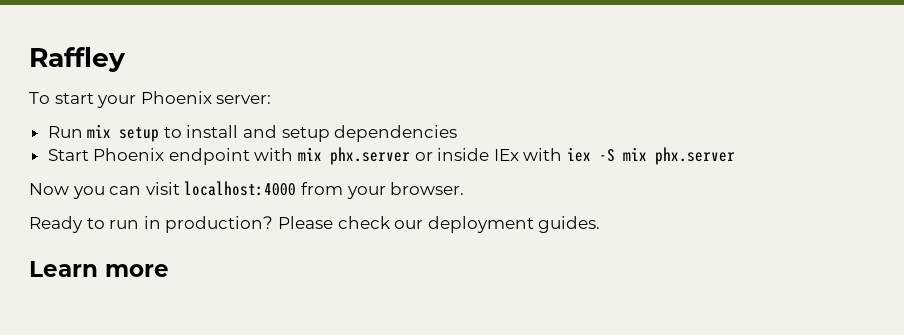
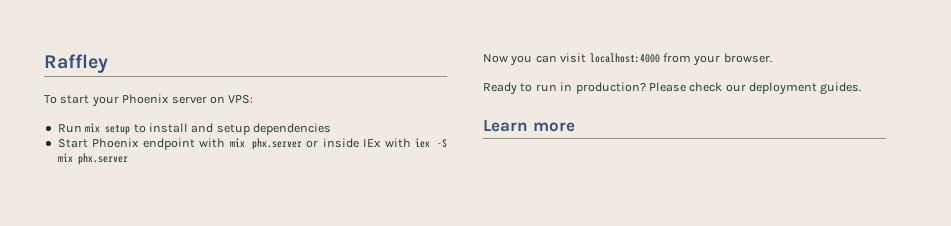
[216,95,272,104] server: -> [171,95,254,104] server on VPS:

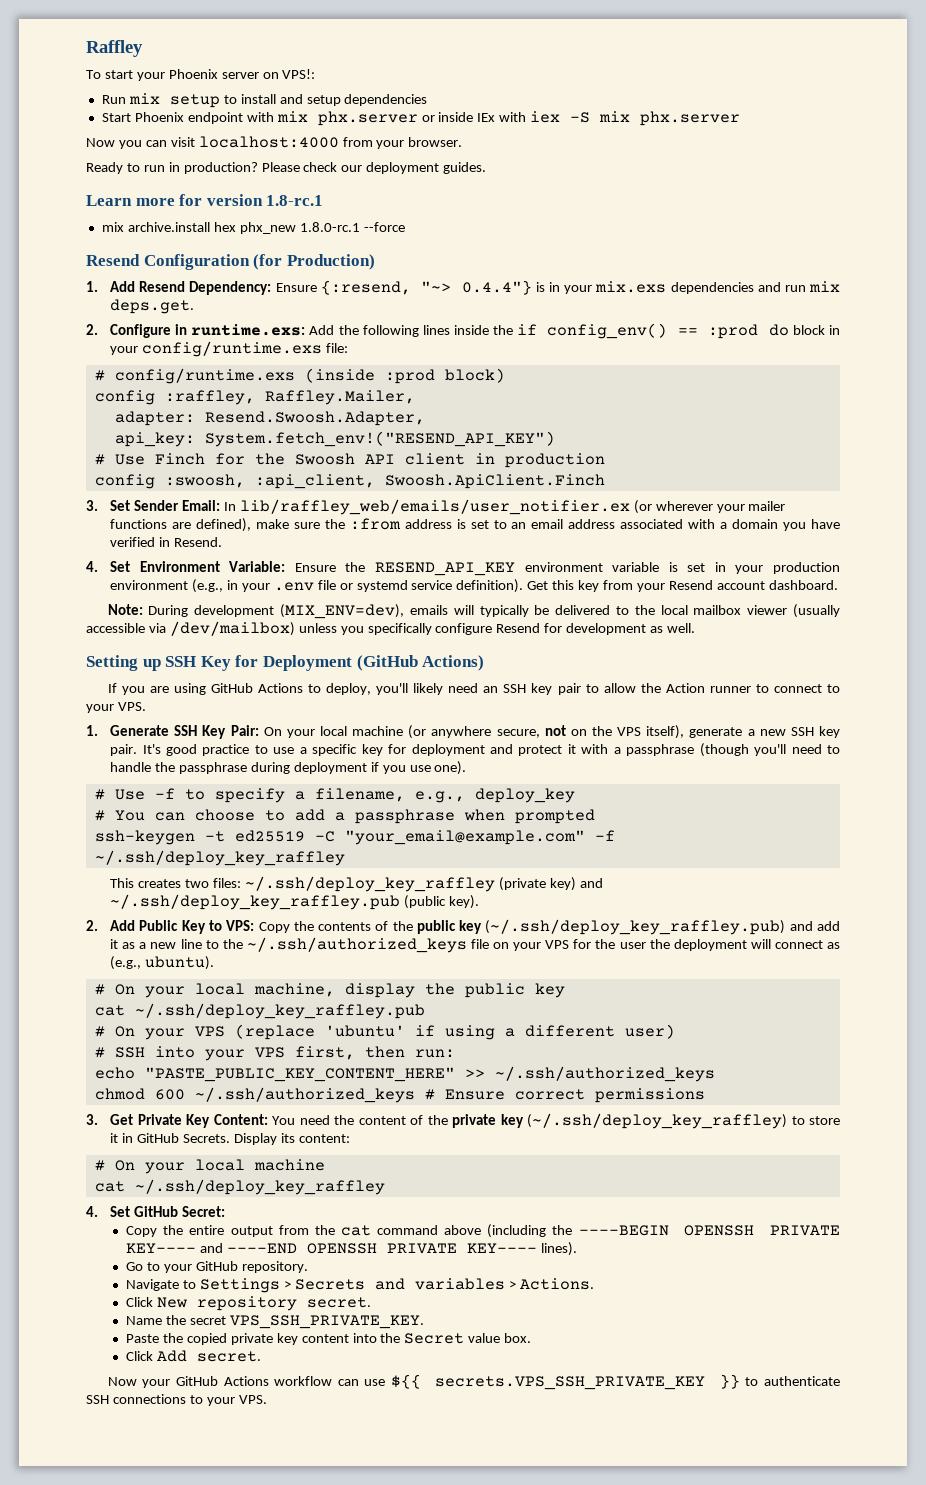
[228,95,254,104] VPS: -> [282,69,316,79] VPS!:
(575, 127) none -> [179,194,324,206] [101,222,405,234] [86,254,375,270] [86,280,841,295] [110,299,195,314] [86,323,840,339] [110,341,348,357] [94,368,505,384] [94,390,415,405] [114,411,425,426] [114,431,555,447] [94,453,605,468] [94,474,605,489] [86,499,786,515] [110,518,840,532] [110,537,222,547] [86,561,840,576] [110,579,838,593] [107,604,841,619] [86,621,696,636] [86,655,485,671] [107,683,841,695] [86,702,146,713] [86,725,840,739] [110,743,841,757] [110,761,467,775] [94,788,575,803] [94,809,595,824] [94,830,615,845] [94,850,345,866] [110,876,603,892] [110,894,479,910] [86,919,840,935] [110,937,840,953] [110,956,215,970] [94,983,565,998] [94,1003,425,1019] [94,1024,675,1040] [94,1046,455,1061] [94,1066,715,1082] [94,1087,705,1103] [86,1113,840,1129] [110,1133,350,1145] [94,1159,325,1174] [94,1179,385,1195] [86,1206,225,1217] [126,1224,840,1238] [126,1242,577,1256] [126,1261,308,1273] [126,1278,594,1293] [126,1296,371,1311] [126,1315,424,1329] [126,1333,532,1345] [126,1350,261,1362] [107,1374,840,1390] [86,1394,267,1406] for version 1.8-rc.1 // mix archive.install hex phx_new 1.8.0-rc.1 --force // Resend Configuration (for Production) // 1. Add Resend Dependency: Ensure {:resend, "~> 0.4.4"} is in your mix.exs dependencies and run mix deps.get. // 2. Configure in runtime.exs: Add the following lines inside the if config_env() == :prod do block in your config/runtime.exs file: // # config/runtime.exs (inside :prod block) // config :raffley, Raffley.Mailer, // adapter: Resend.Swoosh.Adapter, // api_key: System.fetch_env!("RESEND_API_KEY") // # Use Finch for the Swoosh API client in production // config :swoosh, :api_client, Swoosh.ApiClient.Finch // 3. Set Sender Email: In lib/raffley_web/emails/user_notifier.ex (or wherever your mailer functions are defined), make sure the :from address is set to an email address associated with a domain you have verified in Resend. // 4. Set Environment Variable: Ensure the RESEND_API_KEY environment variable is set in your production environment (e.g., in your .env file or systemd service definition). Get this key from your Resend account dashboard. // Note: During development (MIX_ENV=dev), emails will typically be delivered to the local mailbox viewer (usually accessible via /dev/mailbox) unless you specifically configure Resend for development as well. // Setting up SSH Key for Deployment (GitHub Actions) // If you are using GitHub Actions to deploy, you'll likely need an SSH key pair to allow the Action runner to connect to your VPS. // 1. Generate SSH Key Pair: On your local machine (or anywhere secure, not on the VPS itself), generate a new SSH key pair. It's good practice to use a specific key for deployment and protect it with a passphrase (though you'll need to handle the passphrase during deployment if you use one). // # Use -f to specify a filename, e.g., deploy_key // # You can choose to add a passphrase when prompted // ssh-keygen -t ed25519 -C "your_email@example.com" -f ~/.ssh/deploy_key_raffley // This creates two files: ~/.ssh/deploy_key_raffley (private key) and ~/.ssh/deploy_key_raffley.pub (public key). // 2. Add Public Key to VPS: Copy the contents of the public key (~/.ssh/deploy_key_raffley.pub) and add it as a new line to the ~/.ssh/authorized_keys file on your VPS for the user the deployment will connect as (e.g., ubuntu). // # On your local machine, display the public key // cat ~/.ssh/deploy_key_raffley.pub // # On your VPS (replace 'ubuntu' if using a different user) // # SSH into your VPS first, then run: // echo "PASTE_PUBLIC_KEY_CONTENT_HERE" >> ~/.ssh/authorized_keys // chmod 600 ~/.ssh/authorized_keys # Ensure correct permissions // 3. Get Private Key Content: You need the content of the private key (~/.ssh/deploy_key_raffley) to store it in GitHub Secrets. Display its content: // # On your local machine // cat ~/.ssh/deploy_key_raffley // 4. Set GitHub Secret: // Copy the entire output from the cat command above (including the ----BEGIN OPENSSH PRIVATE KEY---- and ----END OPENSSH PRIVATE KEY---- lines). // Go to your GitHub repository. // Navigate to Settings > Secrets and variables > Actions. // Click New repository secret. // Name the secret VPS_SSH_PRIVATE_KEY. // Paste the copied private key content into the Secret value box. // Click Add secret. // Now your GitHub Actions workflow can use ${{ secrets.VPS_SSH_PRIVATE_KEY }} to authenticate SSH connections to your VPS.

